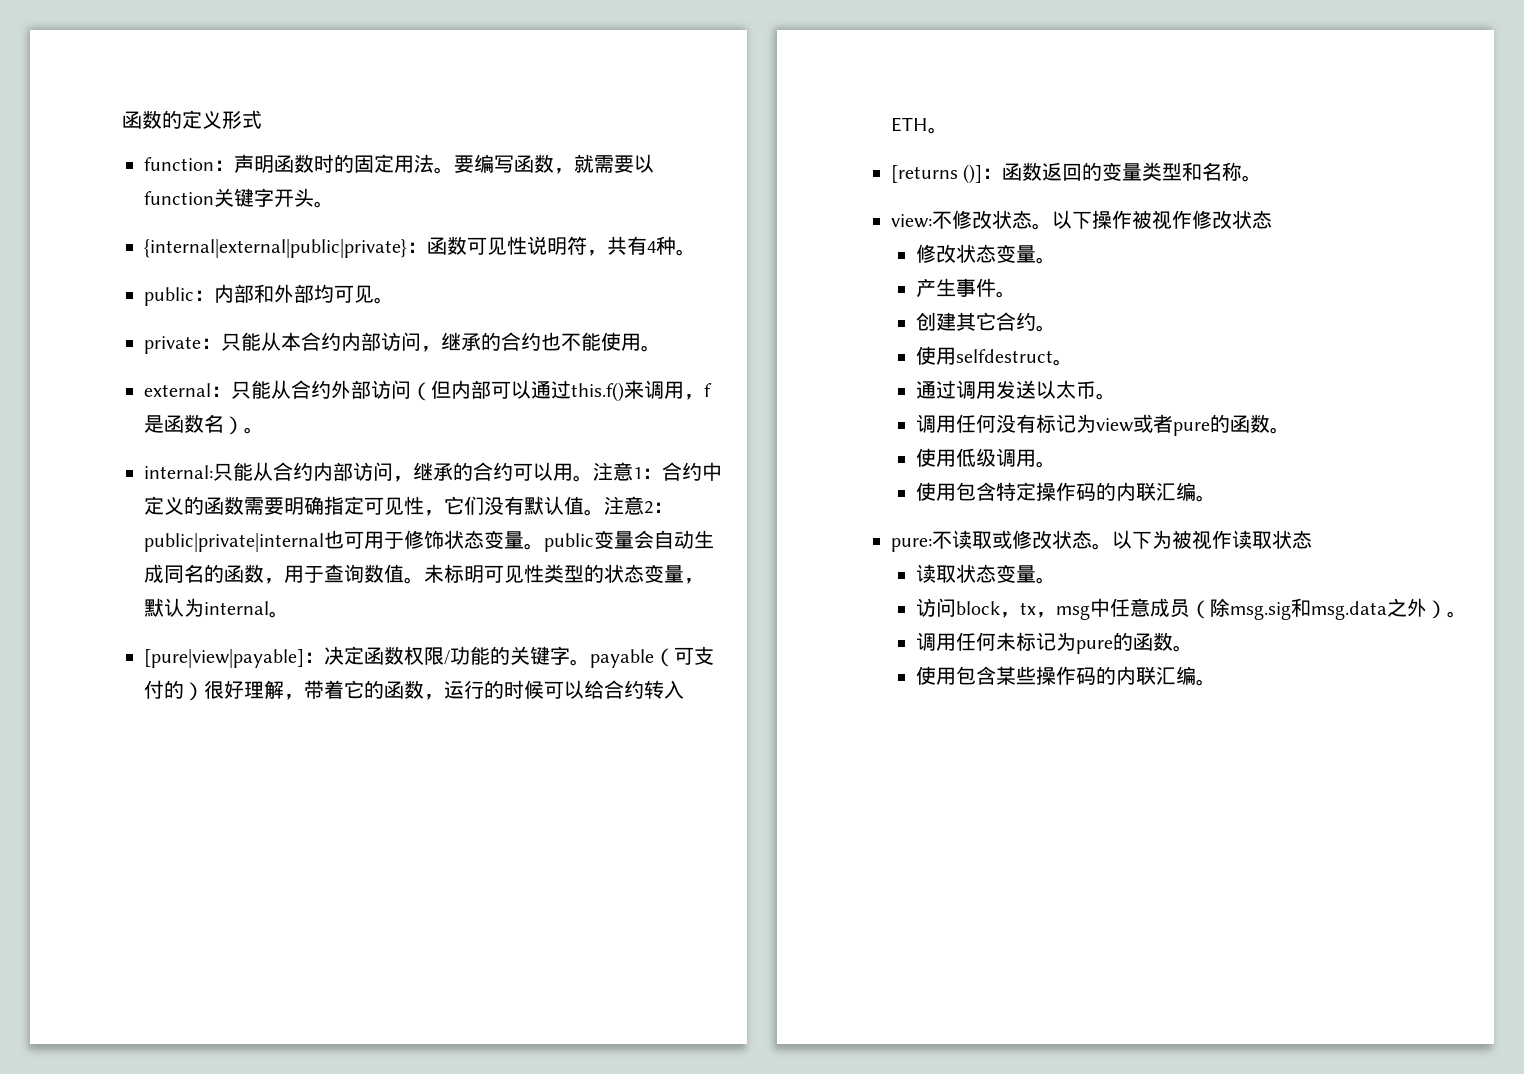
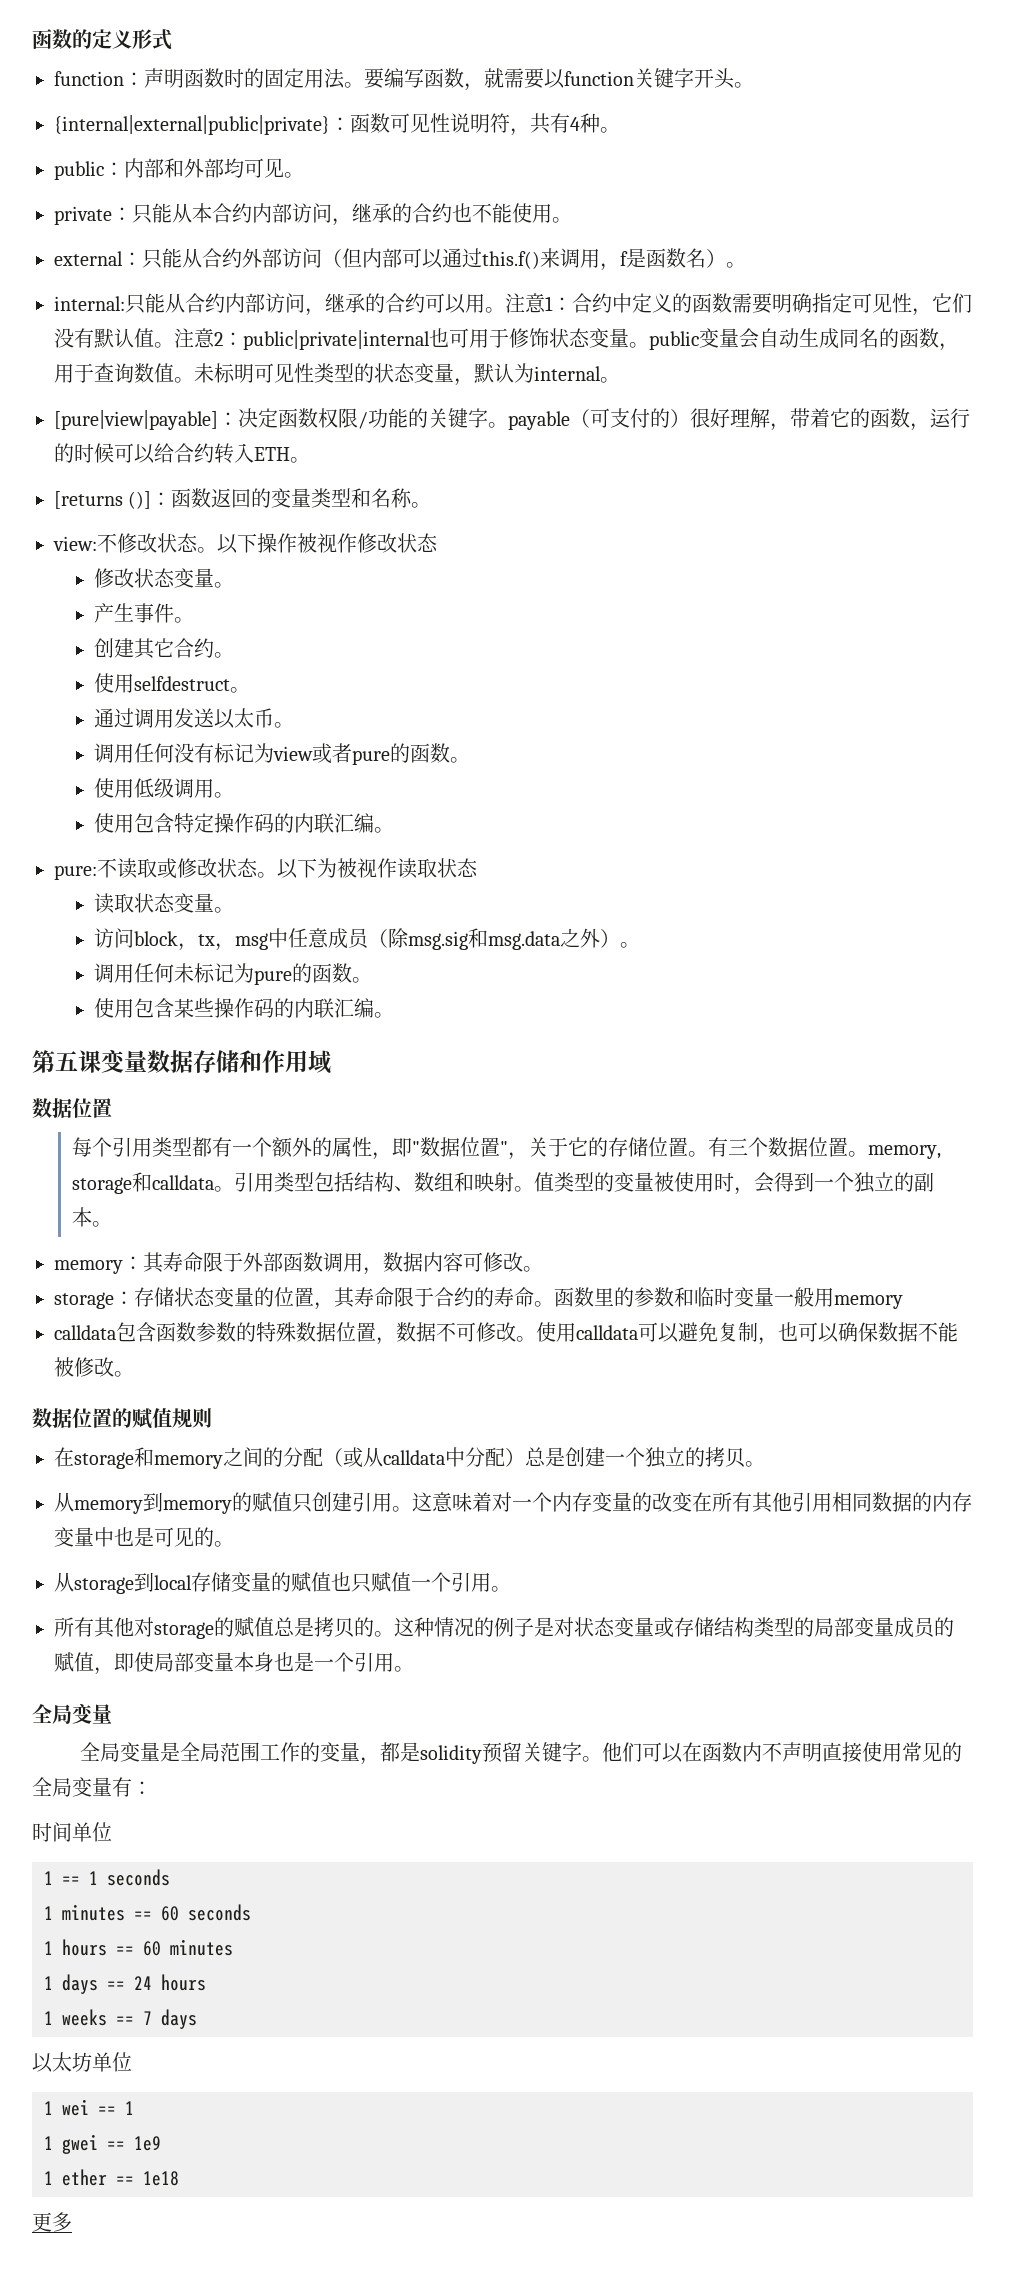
(1217, 682) none -> [32,1049,331,1074] [32,1098,112,1118] [71,1137,941,1160] [71,1172,934,1195] [71,1207,112,1227] [54,1252,543,1275] [54,1287,903,1310] [54,1322,958,1345] [54,1357,134,1377] [32,1408,212,1429] [54,1447,765,1469] [54,1492,972,1514] [54,1527,234,1547] [54,1572,511,1594] [54,1617,954,1639] [54,1652,414,1675] [32,1703,112,1724] [79,1742,962,1765] [32,1777,152,1797] [32,1822,112,1842] [44,1869,170,1886] [44,1904,251,1921] [44,1939,233,1956] [44,1974,206,1994] [44,2009,197,2029] [32,2052,132,2073] [44,2099,134,2116] [44,2134,161,2154] [44,2169,179,2186] [32,2212,72,2232] // 第五课变量数据存储和作用域 // 数据位置 // 每个引用类型都有一个额外的属性，即"数据位置"，关于它的存储位置。有三个数据位置。memory, storage和calldata。引用类型包括结构、数组和映射。值类型的变量被使用时，会得到一个独立的副本。 // memory：其寿命限于外部函数调用，数据内容可修改。 // storage：存储状态变量的位置，其寿命限于合约的寿命。函数里的参数和临时变量一般用memory // calldata包含函数参数的特殊数据位置，数据不可修改。使用calldata可以避免复制，也可以确保数据不能被修改。 // 数据位置的赋值规则 // 在storage和memory之间的分配（或从calldata中分配）总是创建一个独立的拷贝。 // 从memory到memory的赋值只创建引用。这意味着对一个内存变量的改变在所有其他引用相同数据的内存变量中也是可见的。 // 从storage到local存储变量的赋值也只赋值一个引用。 // 所有其他对storage的赋值总是拷贝的。这种情况的例子是对状态变量或存储结构类型的局部变量成员的赋值，即使局部变量本身也是一个引用。 // 全局变量 // 全局变量是全局范围工作的变量，都是solidity预留关键字。他们可以在函数内不声明直接使用常见的全局变量有： // 时间单位 // 1 == 1 seconds // 1 minutes == 60 seconds // 1 hours == 60 minutes // 1 days == 24 hours // 1 weeks == 7 days // 以太坊单位 // 1 wei == 1 // 1 gwei == 1e9 // 1 ether == 1e18 // 更多

